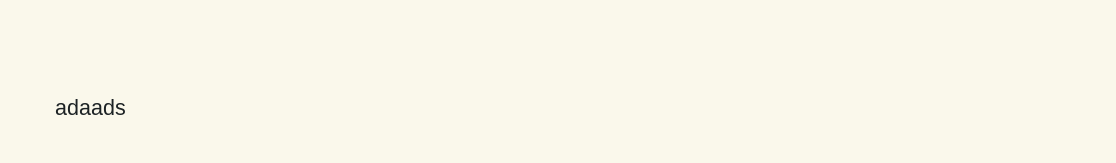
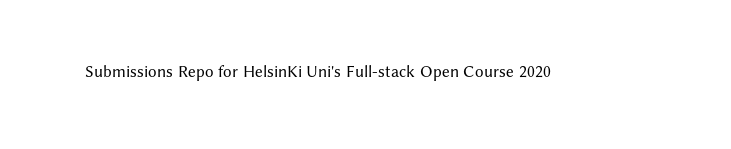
[55,99,126,115] adaads -> [85,65,551,81] Submissions Repo for HelsinKi Uni's Full-stack Open Course 2020

